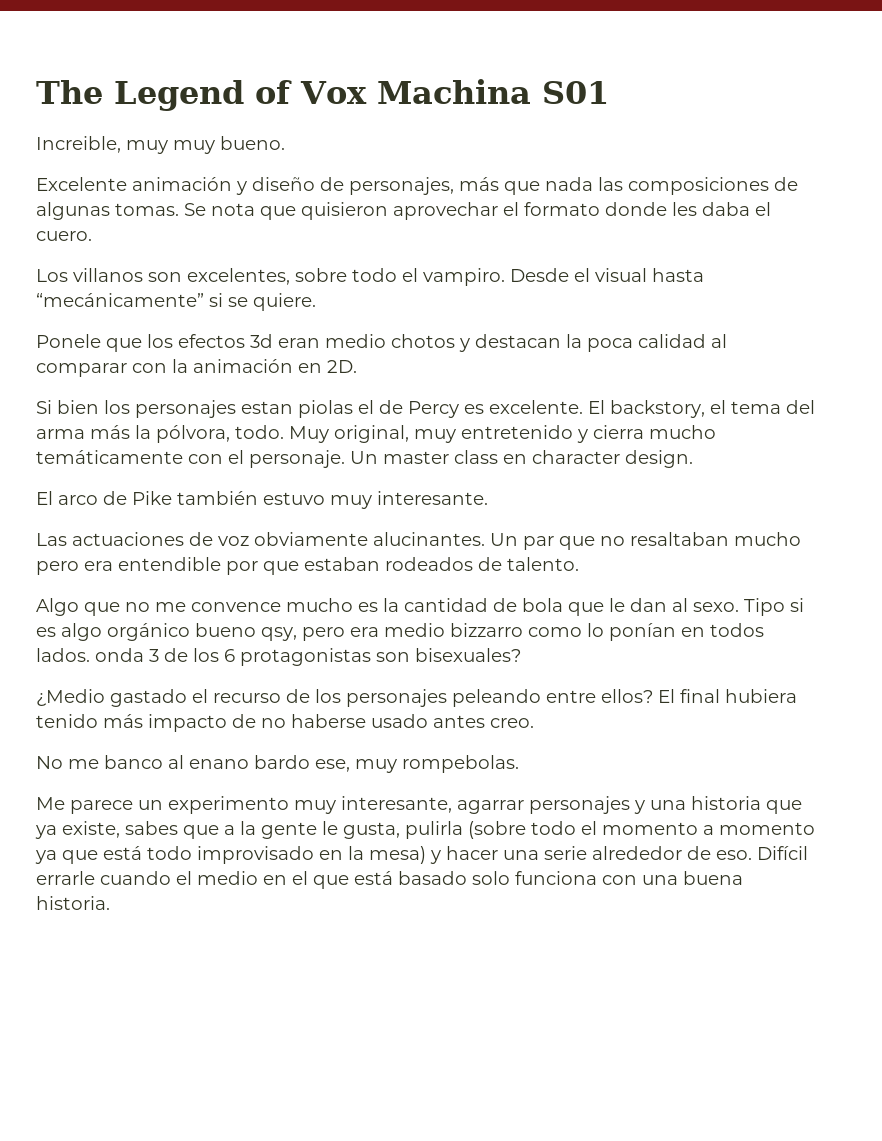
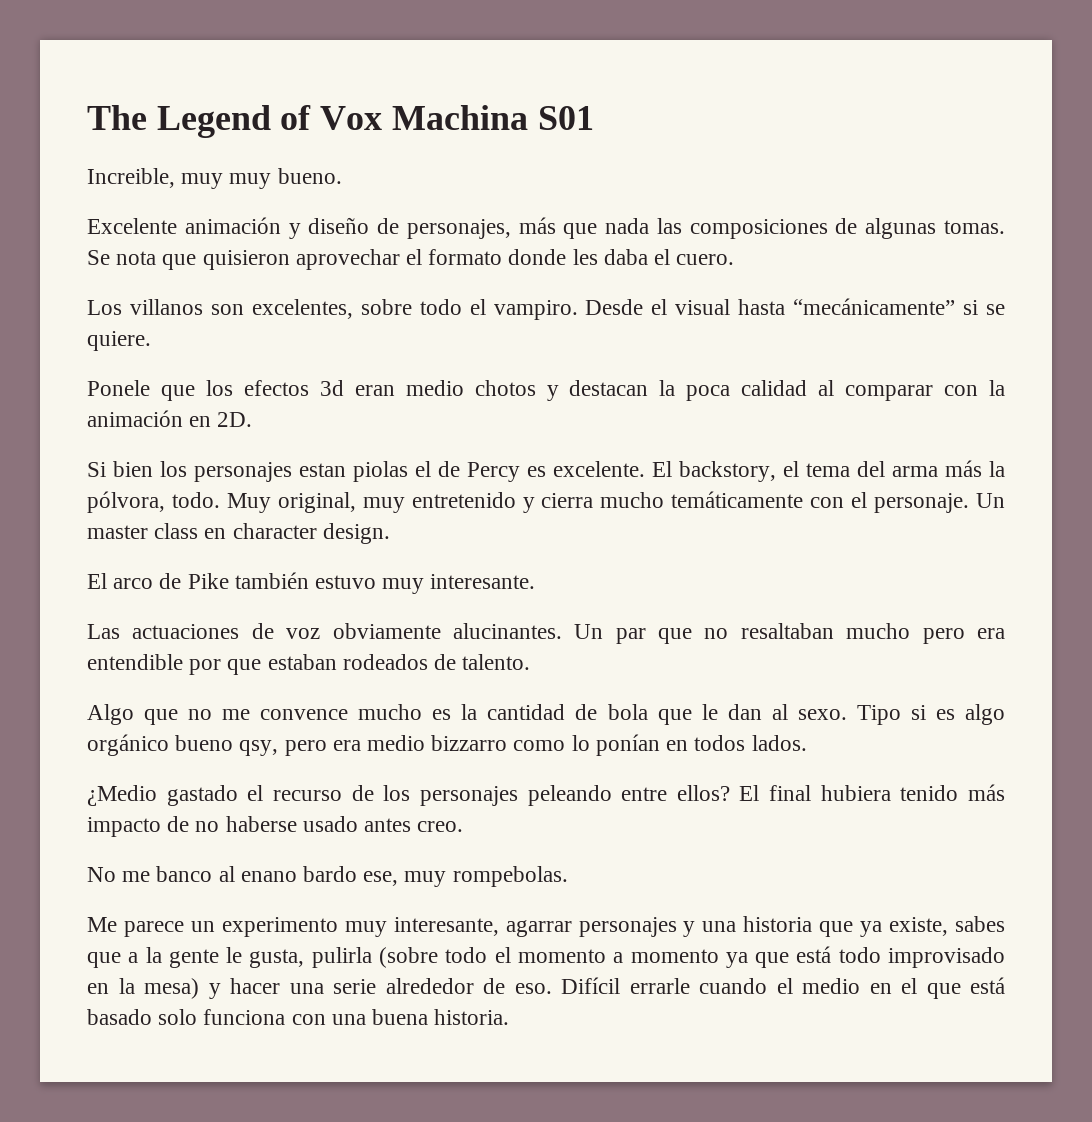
[95,648,521,666] onda 3 de los 6 protagonistas son bisexuales? -> (807, 743) none

